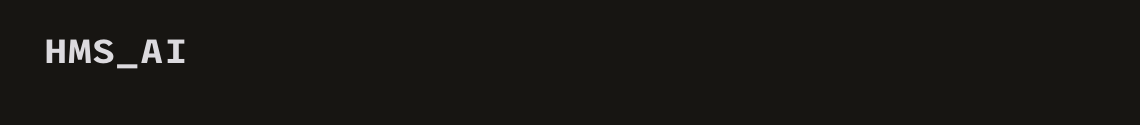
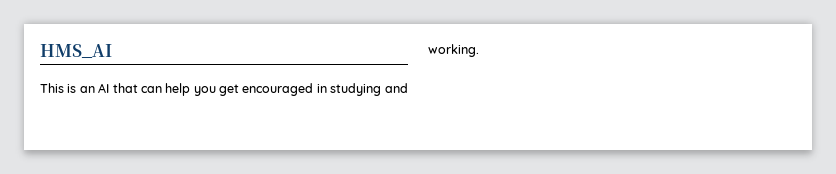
(188, 54) none -> [40,83,408,96] [428,44,479,57] // This is an AI that can help you get encouraged in studying and working.

